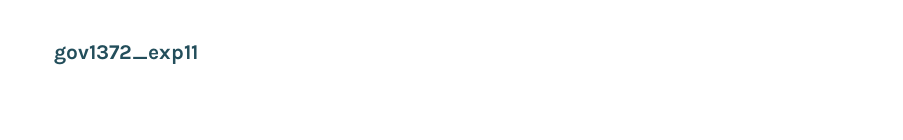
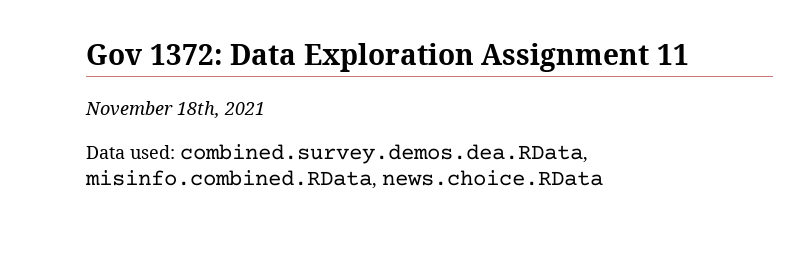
[54,45,198,65] gov1372_exp11 -> [86,43,689,72] [85,101,265,118] [86,144,588,164] [85,170,603,189] Gov 1372: Data Exploration Assignment 11 // November 18th, 2021 // Data used: combined.survey.demos.dea.RData, misinfo.combined.RData, news.choice.RData

